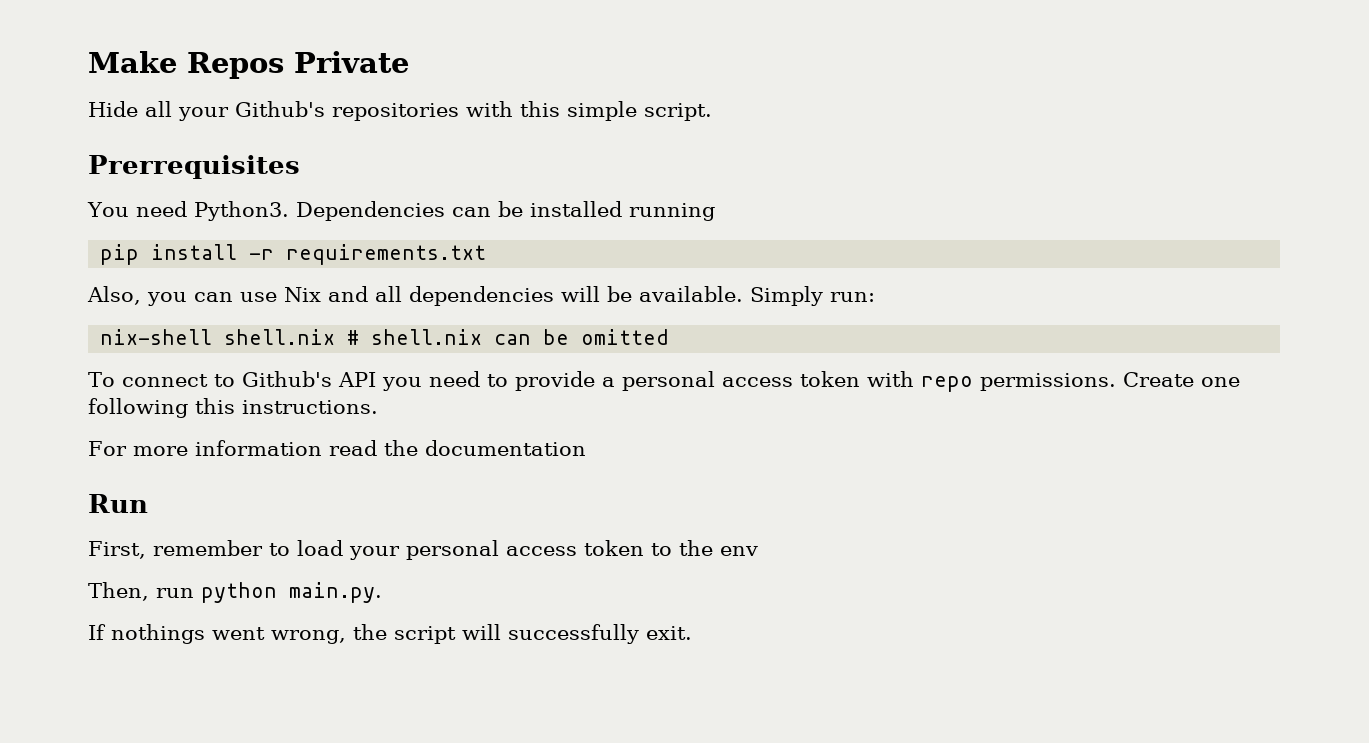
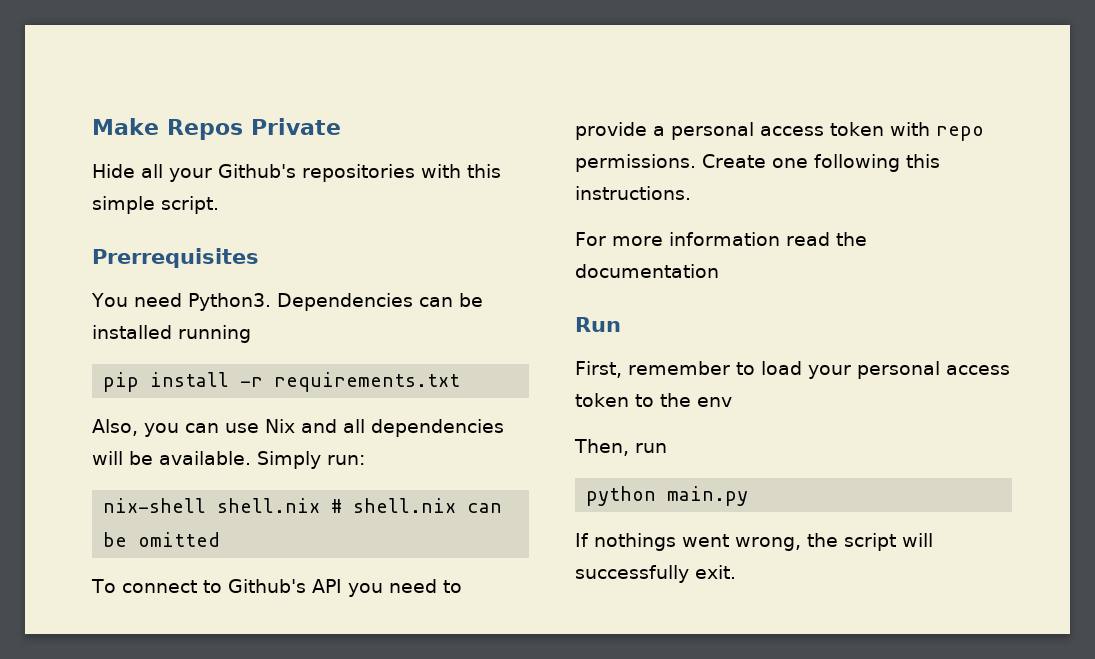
[201,582,382,603] python main.py. -> [586,486,749,506] // python main.py

